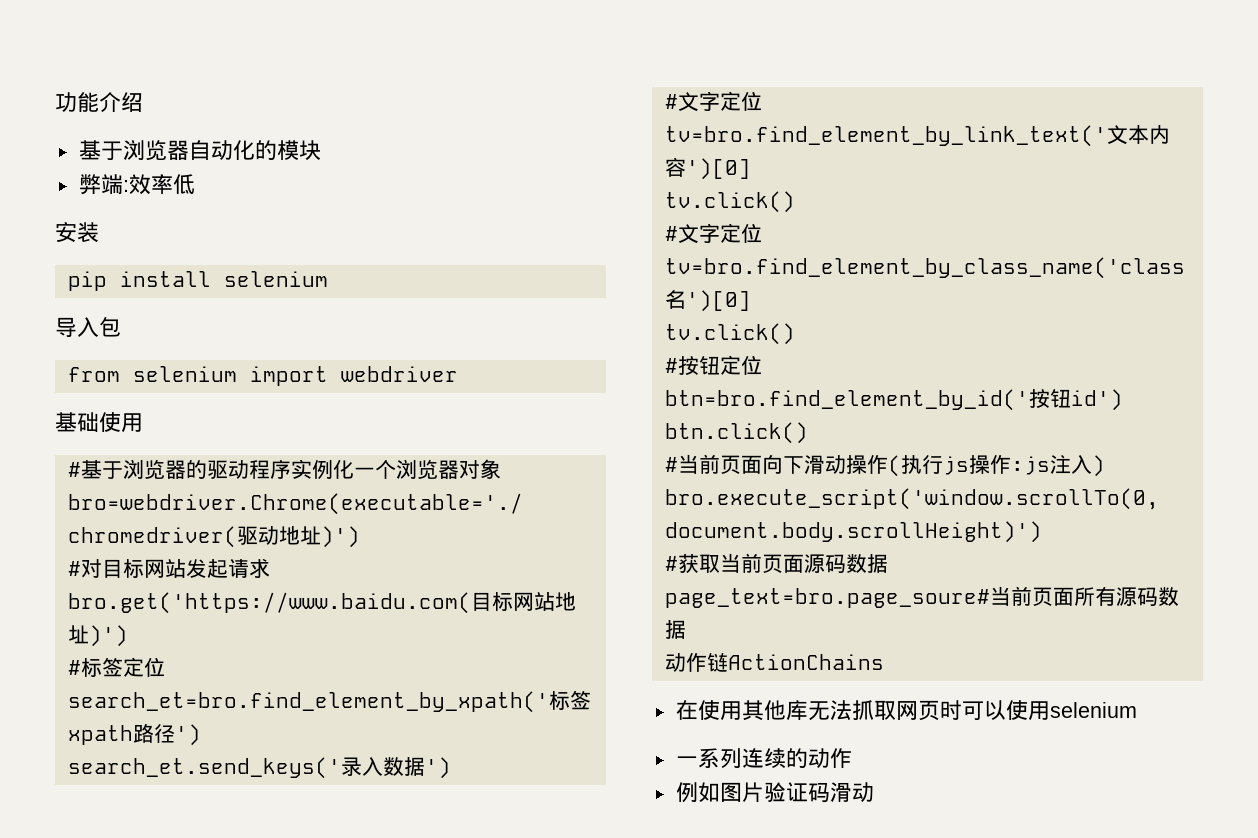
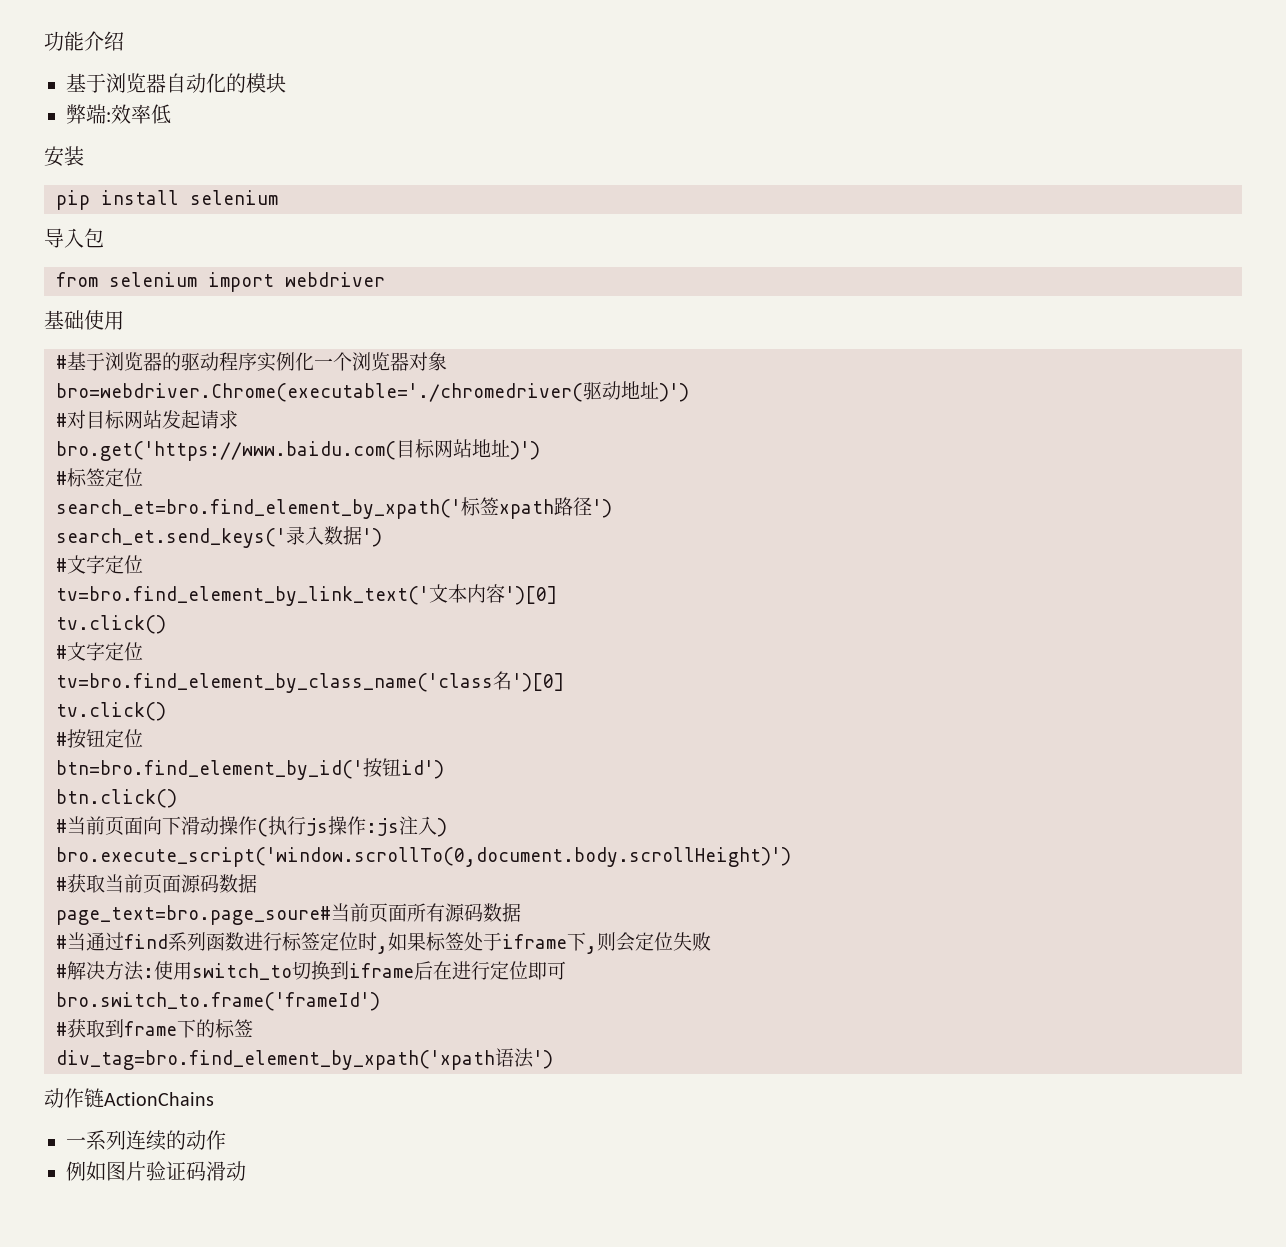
[664,652,884,672] [675,700,1137,721] 动作链ActionChains // 在使用其他库无法抓取网页时可以使用selenium -> [56,932,711,954] [56,961,566,981] [56,992,380,1011] [56,1019,253,1038] [56,1048,553,1070] [44,1088,214,1108] #当通过find系列函数进行标签定位时,如果标签处于iframe下,则会定位失败 // #解决方法:使用switch_to切换到iframe后在进行定位即可 // bro.switch_to.frame('frameId') // #获取到frame下的标签 // div_tag=bro.find_element_by_xpath('xpath语法') // 动作链ActionChains

